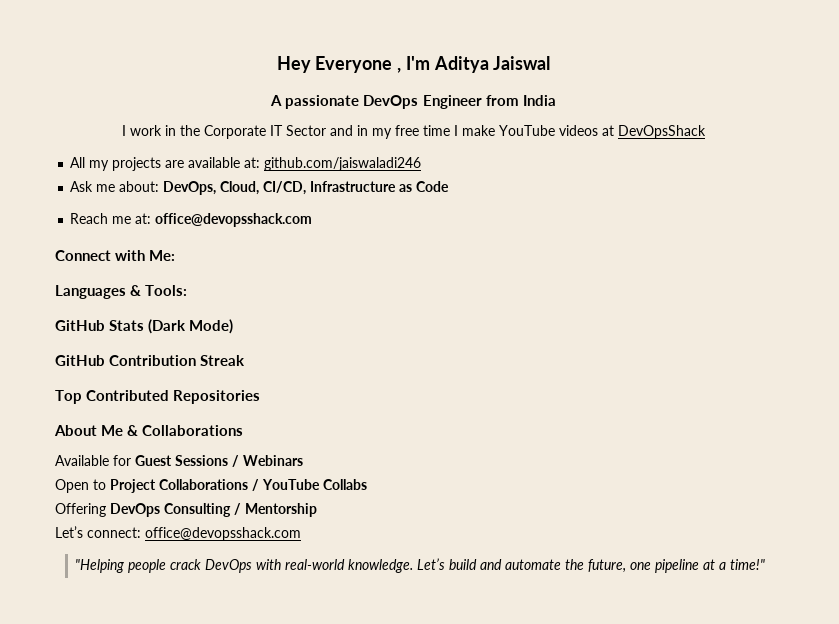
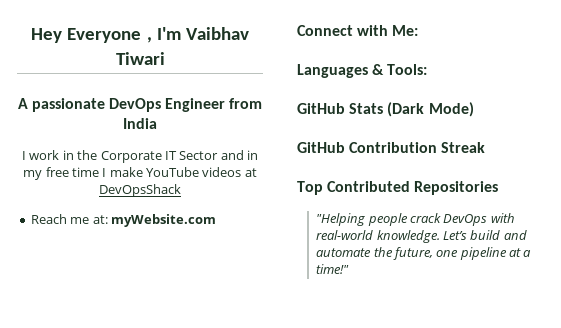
[433,56,551,73] Aditya Jaiswal -> [185,27,249,40] [115,52,165,65] Vaibhav Tiwari
[70,157,422,171] [70,181,450,195] // All my projects are available at: github.com/jaiswaladi246 // Ask me about: DevOps, Cloud, CI/CD, Infrastructure as Code -> (181, 190) none
[155,213,313,227] office@devopsshack.com -> [110,214,216,227] myWebsite.com
[54,425,244,436] [55,455,303,467] [55,479,367,493] [55,503,317,517] [55,526,301,541] // About Me & Collaborations // Available for Guest Sessions / Webinars // Open to Project Collaborations / YouTube Collabs // Offering DevOps Consulting / Mentorship // Let’s connect: office@devopsshack.com -> (499, 188) none

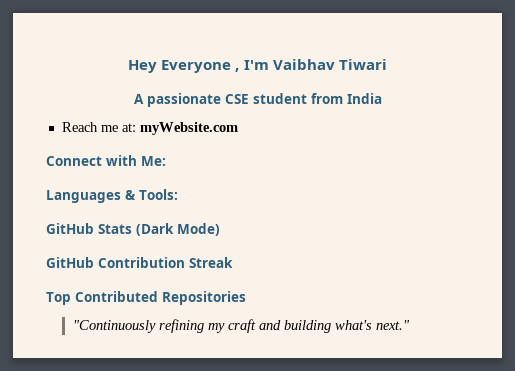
[109,98,226,112] DevOps Engineer -> [224,93,307,104] CSE student
[22,150,258,163] [23,167,257,180] [99,184,181,197] // I work in the Corporate IT Sector and in my free time I make YouTube videos at DevOpsShack -> (382, 98) none
[316,213,515,226] [316,230,527,243] [316,247,532,260] [316,264,350,274] "Helping people crack DevOps with real-world knowledge. Let’s build and automate the future, one pipeline at a time!" -> [72,319,410,333] "Continuously refining my craft and building what's next."

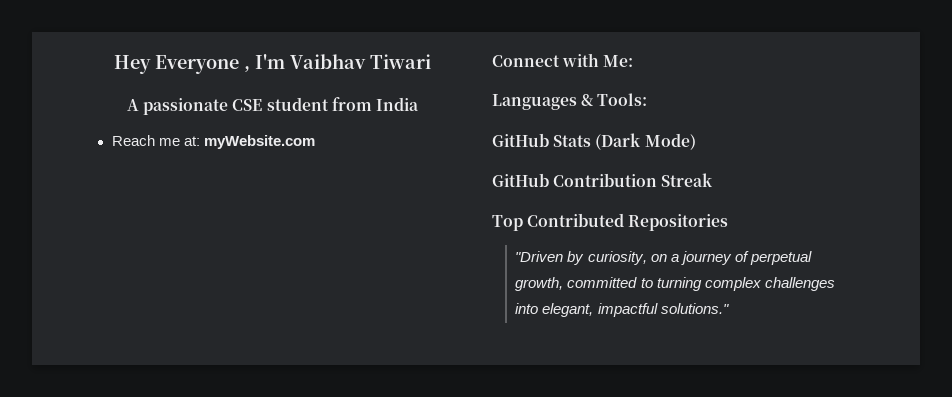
[72,319,410,333] "Continuously refining my craft and building what's next." -> [515,251,812,265] [515,277,835,291] [515,303,729,317] "Driven by curiosity, on a journey of perpetual growth, committed to turning complex challenges into elegant, impactful solutions."

